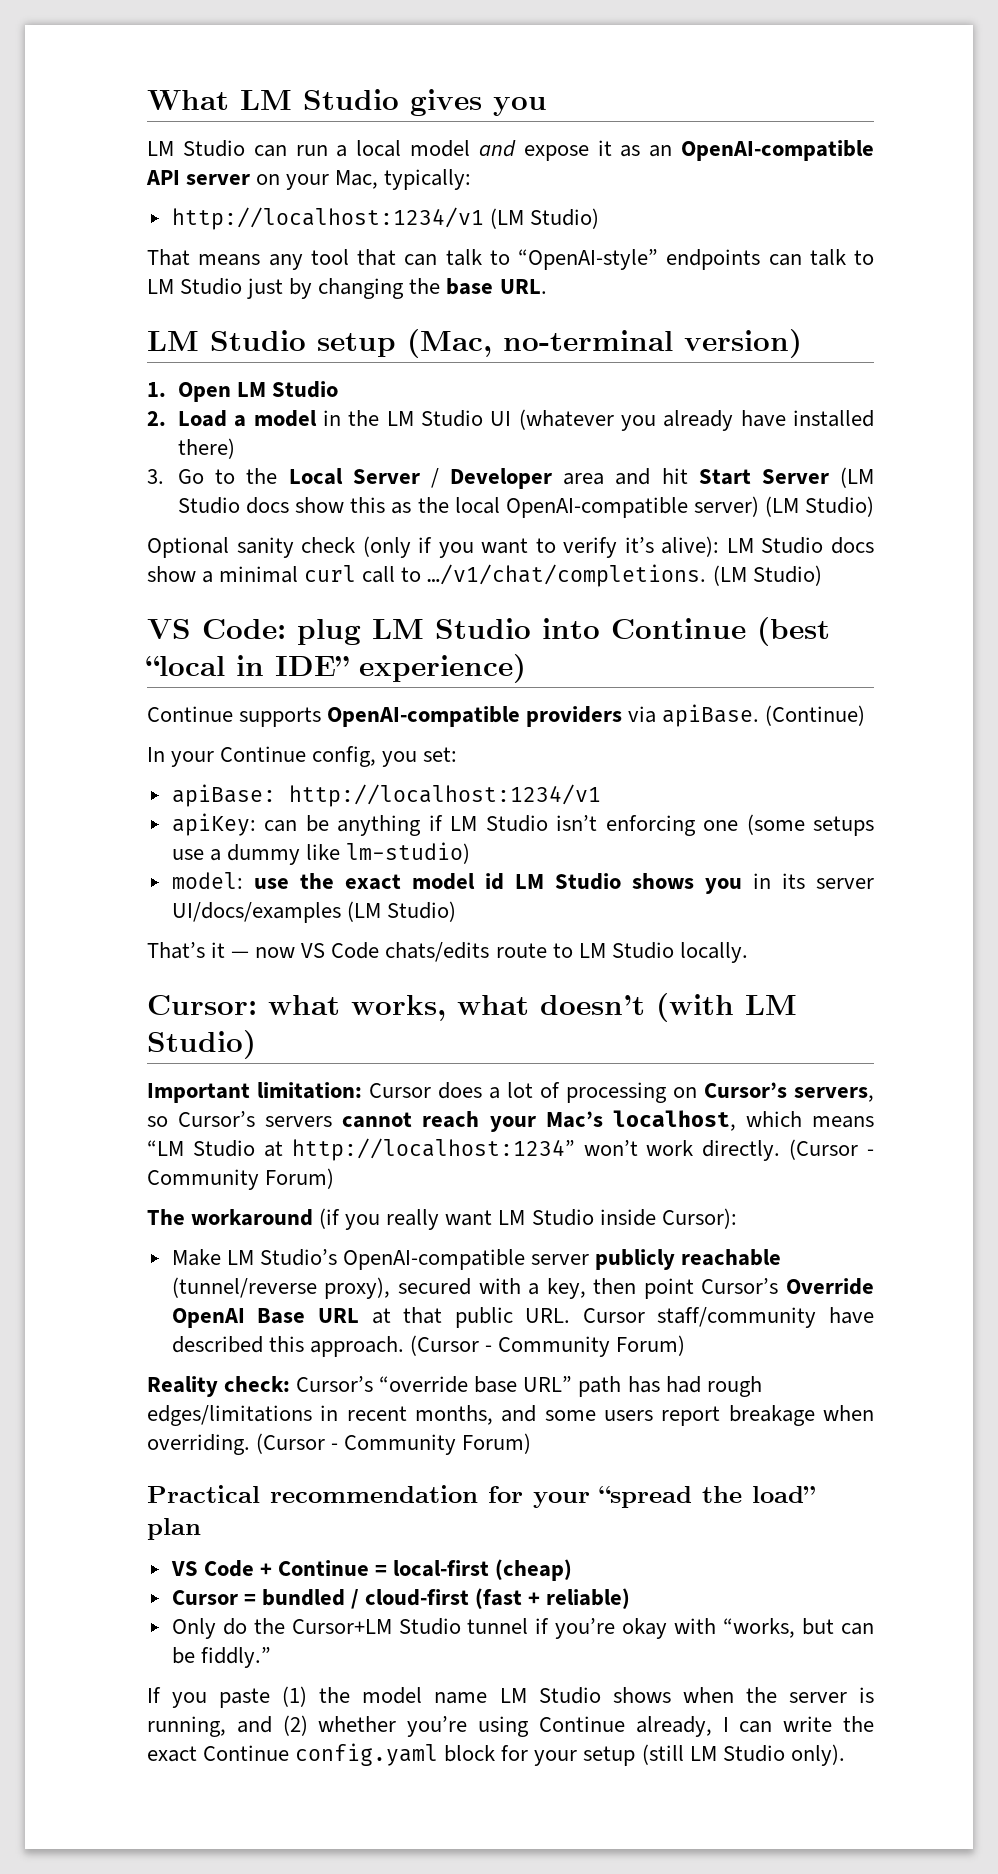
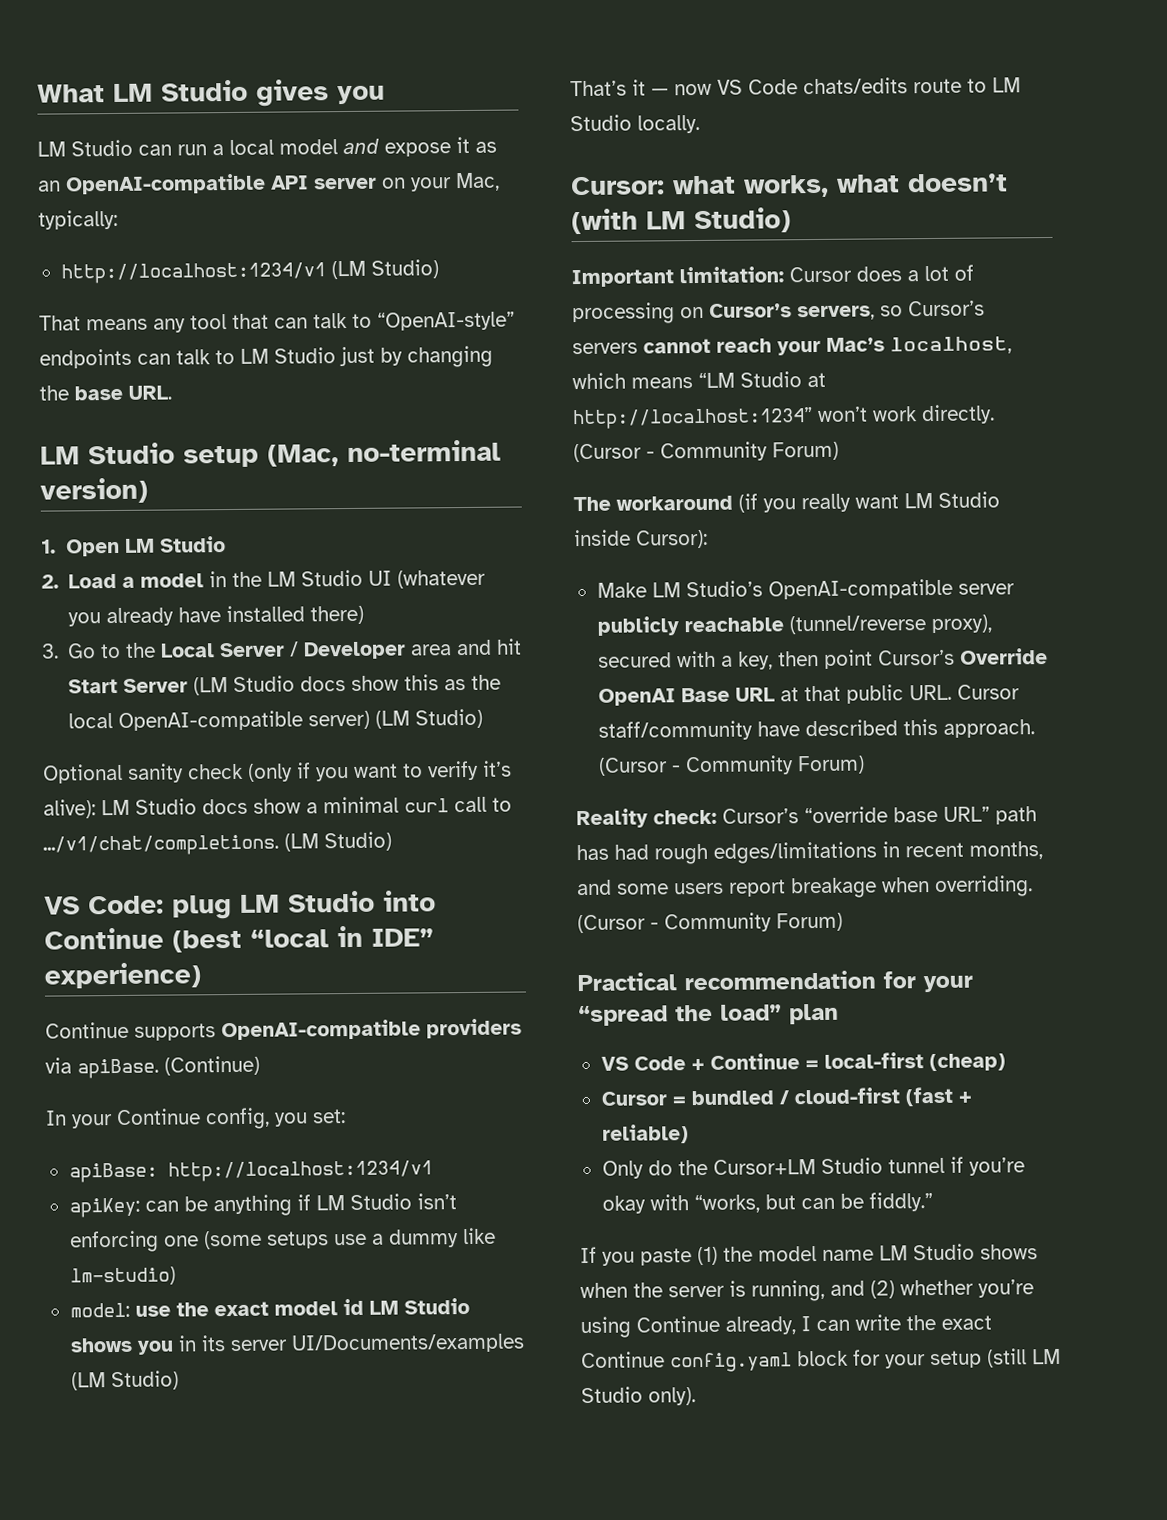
[171,902,341,923] UI/docs/examples -> [290,1333,525,1354] UI/Documents/examples

